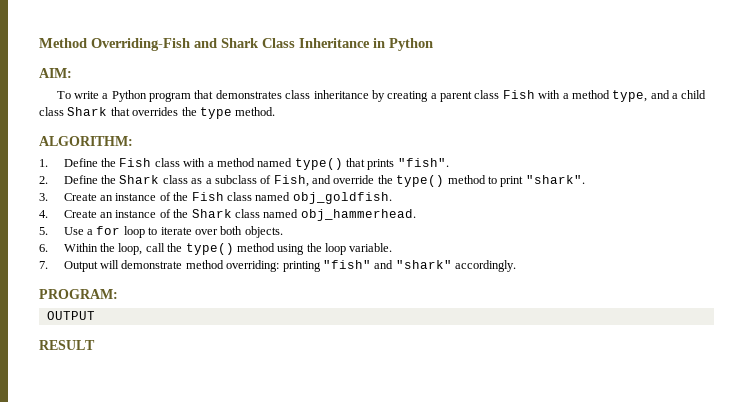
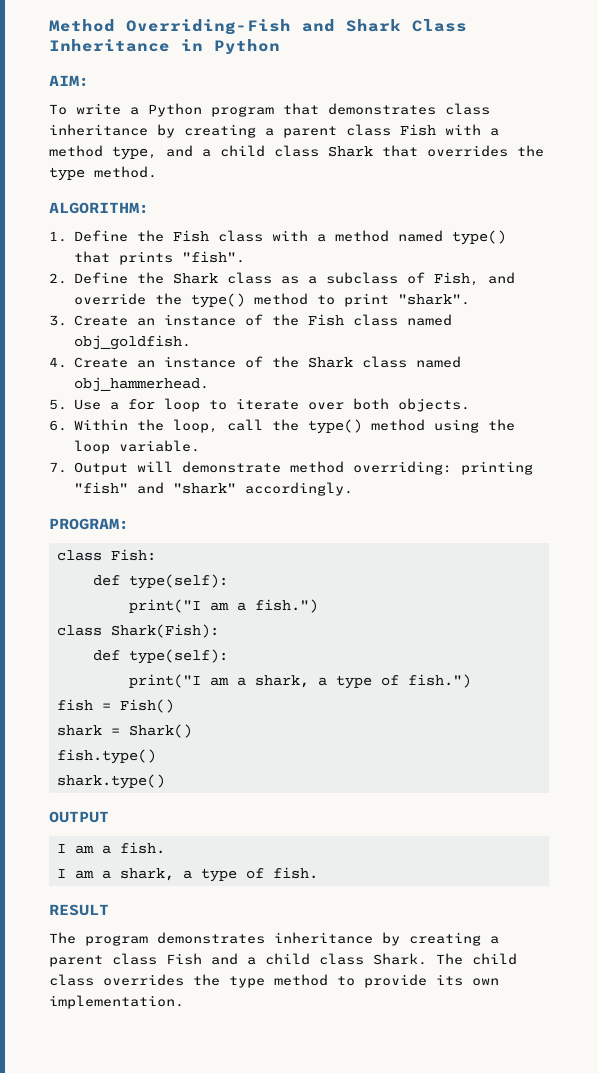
[46,311,95,320] [39,340,95,350] OUTPUT // RESULT -> [56,549,156,561] [92,574,228,589] [128,599,318,613] [56,624,219,638] [92,649,228,664] [128,674,471,689] [56,699,174,713] [56,724,192,738] [56,749,156,764] [56,774,165,789] [49,811,109,823] [56,842,165,854] [56,867,318,882] [49,904,109,916] [49,932,499,946] [49,953,517,967] [49,974,499,988] [49,995,184,1009] class Fish: // def type(self): // print("I am a fish.") // class Shark(Fish): // def type(self): // print("I am a shark, a type of fish.") // fish = Fish() // shark = Shark() // fish.type() // shark.type() // OUTPUT // I am a fish. // I am a shark, a type of fish. // RESULT // The program demonstrates inheritance by creating a parent class Fish and a child class Shark. The child class overrides the type method to provide its own implementation.

